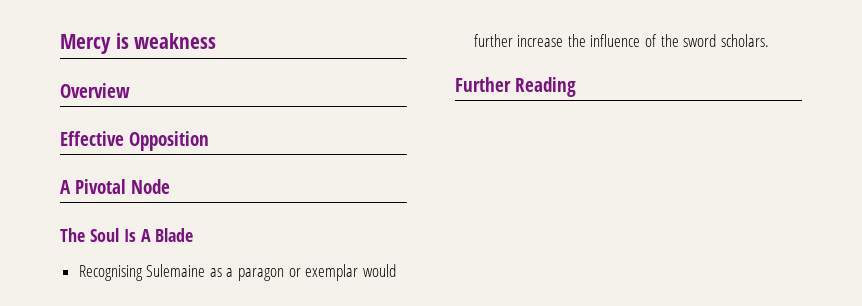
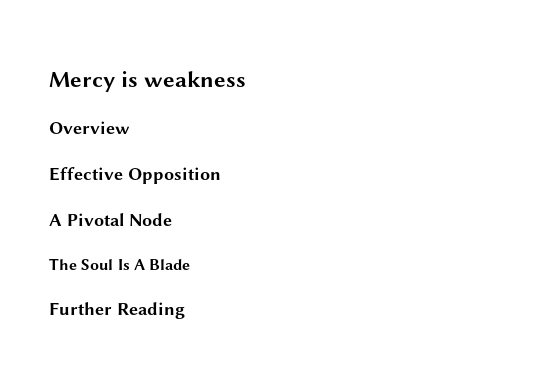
[78,264,396,281] [473,34,769,47] // Recognising Sulemaine as a paragon or exemplar would further increase the influence of the sword scholars. -> (191, 264) none

